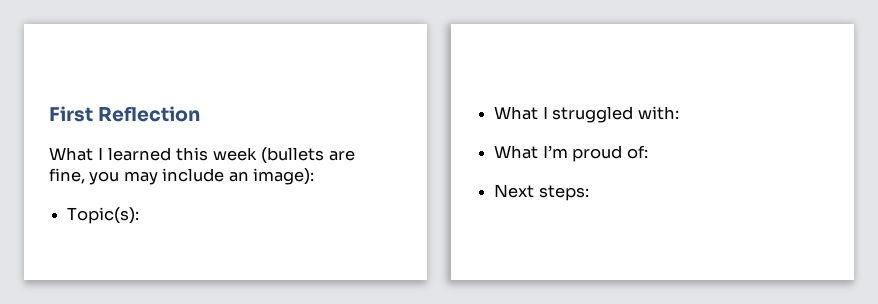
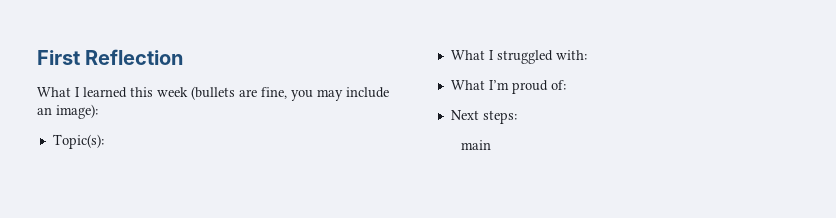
(589, 193) none -> [461,140,492,150] // main

